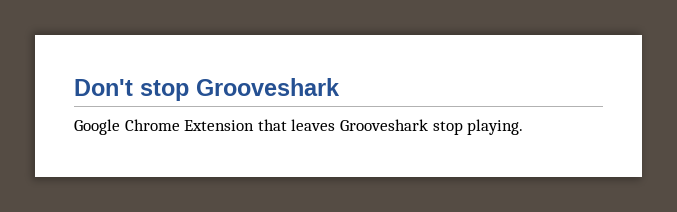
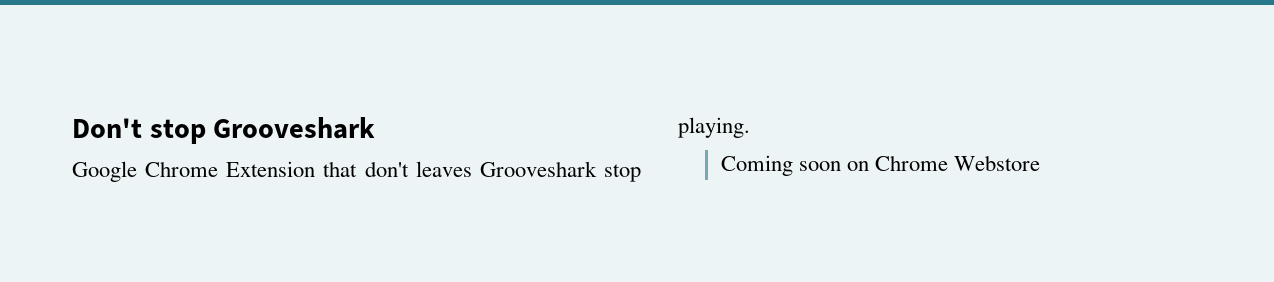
(287, 125) none -> [364,161,409,177] don't
(524, 127) none -> [720,155,1040,176] // Coming soon on Chrome Webstore

